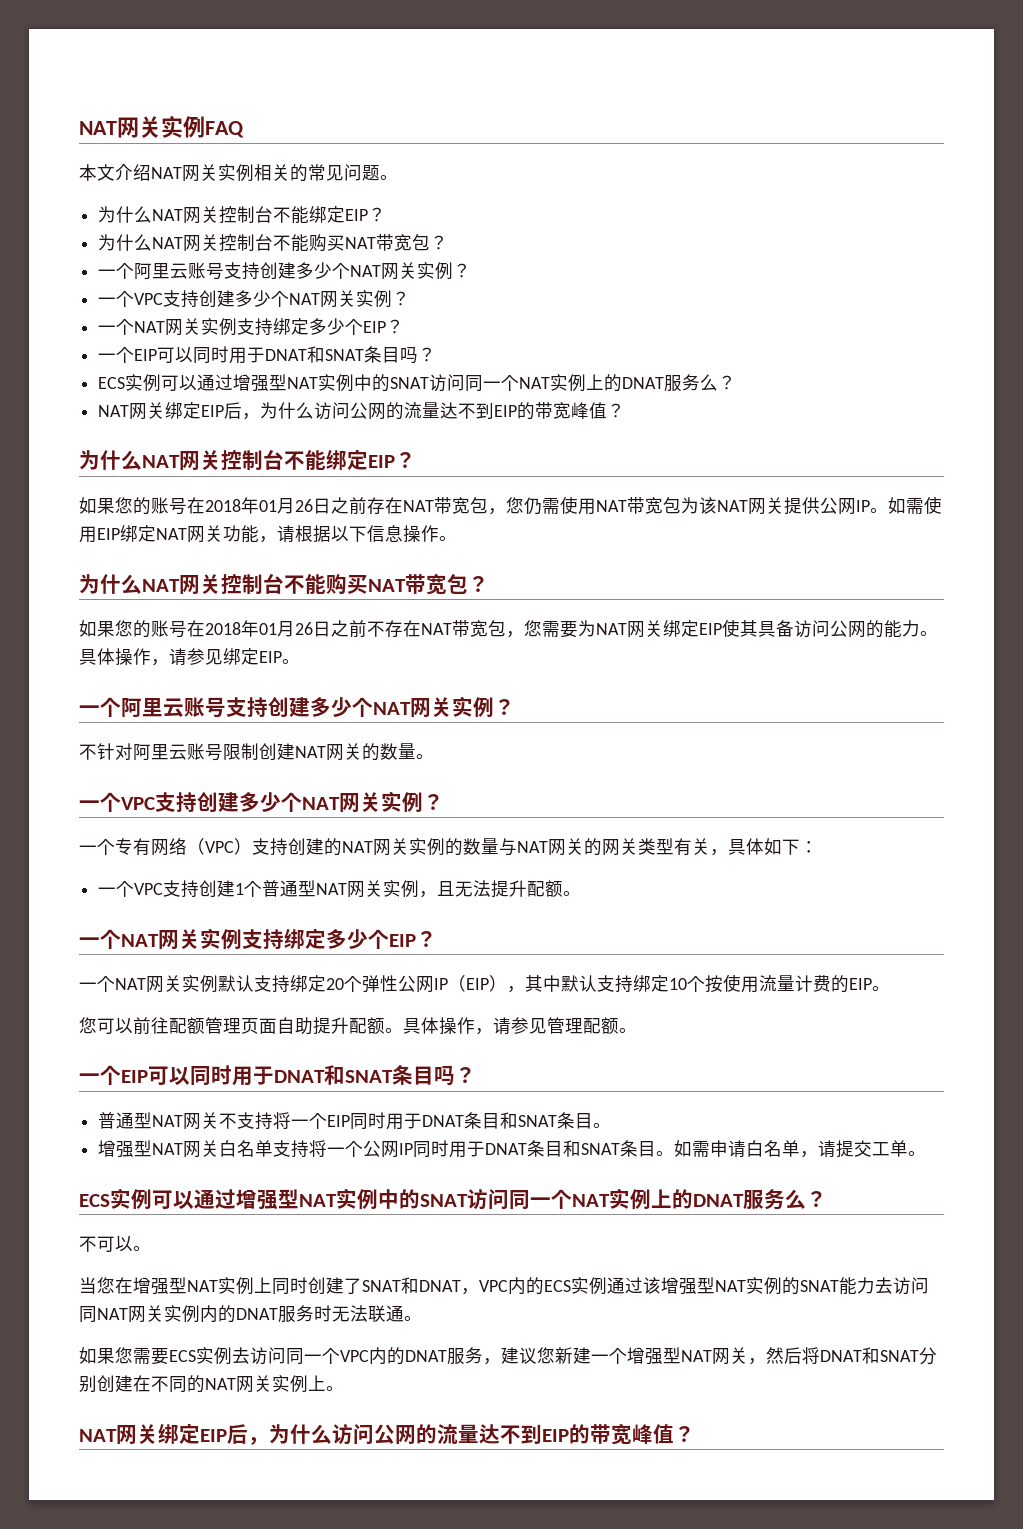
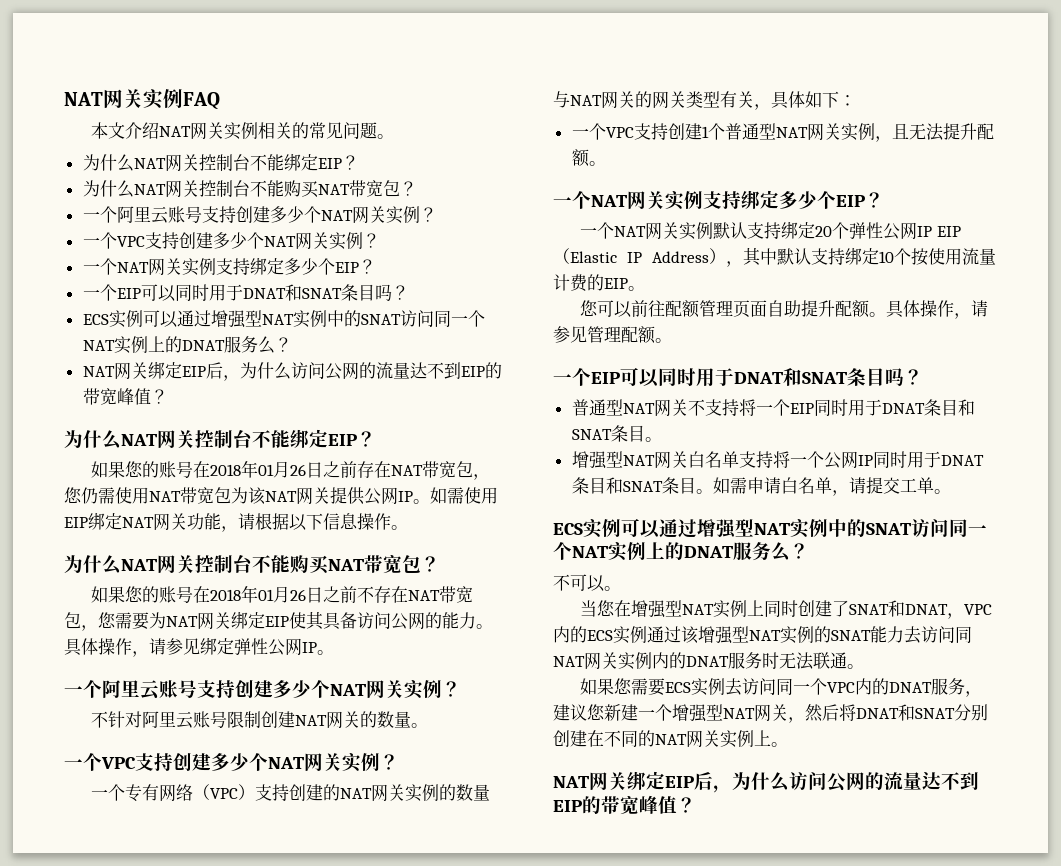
[259,651,282,663] EIP -> [234,638,317,656] 弹性公网IP
[448,975,489,992] （EIP -> [936,226,961,237] [553,248,709,264] EIP（Elastic IP Address

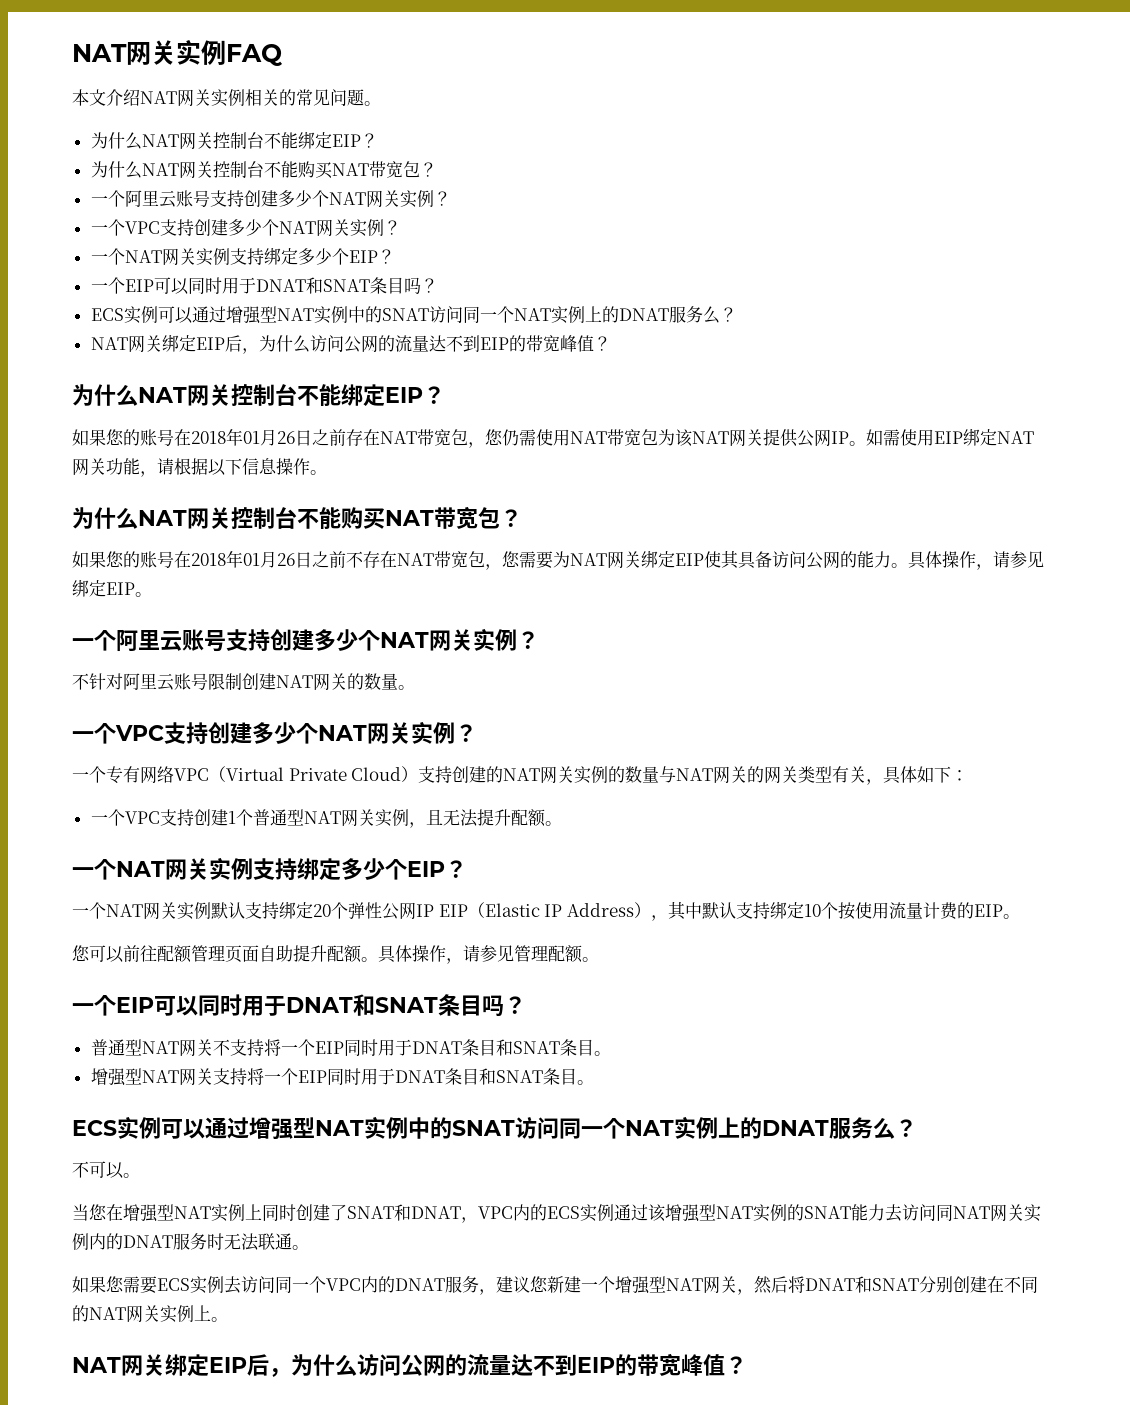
[234,638,317,656] 弹性公网IP -> [106,582,135,595] EIP
[193,784,239,800] （VPC -> [174,766,402,782] VPC（Virtual Private Cloud
[687,451,984,469] [571,477,951,496] 白名单支持将一个公网IP同时用于DNAT条目和SNAT条目。如需申请白名单，请提交工单。 -> [212,1068,594,1085] 支持将一个EIP同时用于DNAT条目和SNAT条目。

